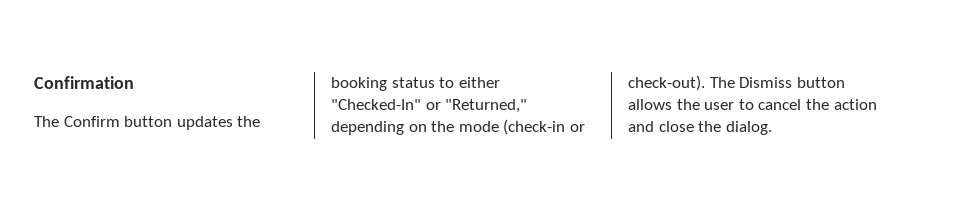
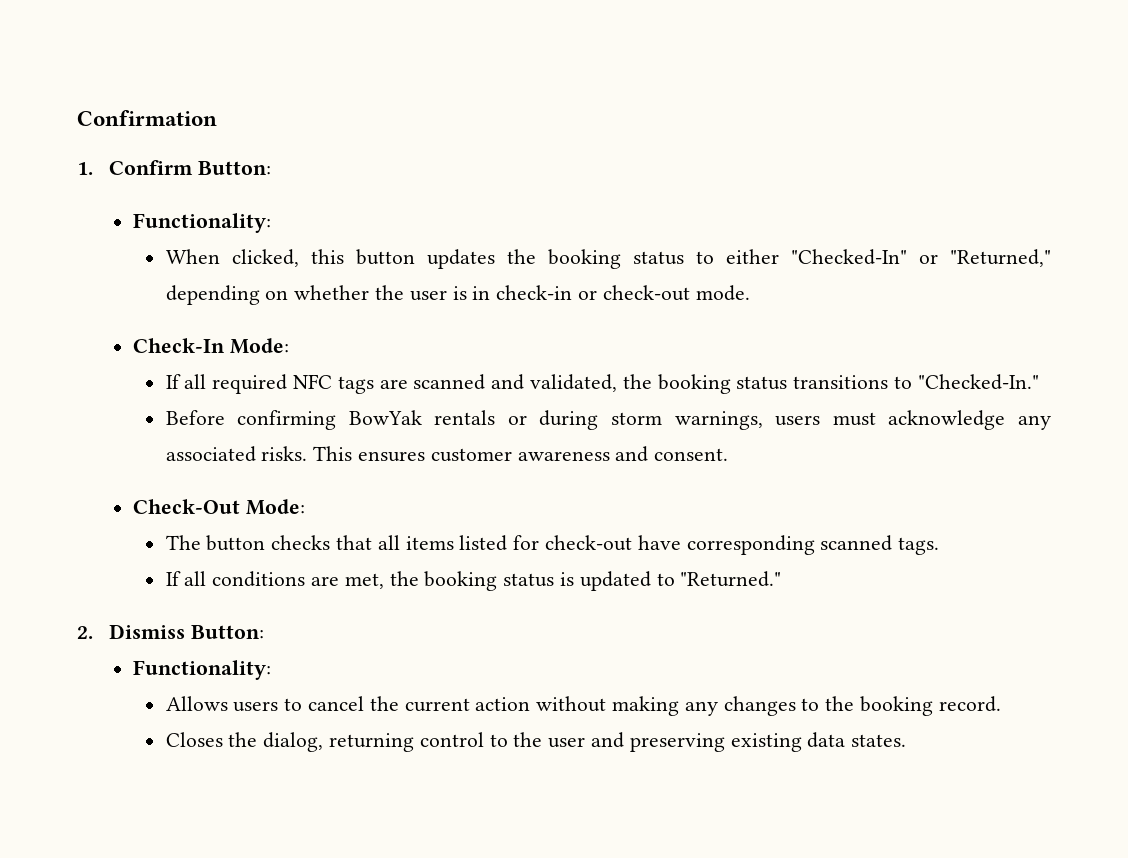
[34,116,120,127] The Confirm -> [77,160,272,175] [133,213,272,233] [165,249,344,267] 1. Confirm Button: // Functionality: // When clicked, this
[431,119,585,135] [628,75,845,91] [628,99,877,110] [628,121,772,135] the mode (check-in or check-out). The Dismiss button allows the user to cancel the action and close the dialog. -> [294,285,750,301] [133,338,289,354] [165,374,1039,394] [165,410,1051,430] [165,446,729,462] [133,499,305,515] [165,535,940,555] [165,571,782,591] [77,624,265,639] [133,660,272,680] [165,696,1001,716] [165,732,907,752] whether the user is in check-in or check-out mode. // Check-In Mode: // If all required NFC tags are scanned and validated, the booking status transitions to "Checked-In." // Before confirming BowYak rentals or during storm warnings, users must acknowledge any associated risks. This ensures customer awareness and consent. // Check-Out Mode: // The button checks that all items listed for check-out have corresponding scanned tags. // If all conditions are met, the booking status is updated to "Returned." // 2. Dismiss Button: // Functionality: // Allows users to cancel the current action without making any changes to the booking record. // Closes the dialog, returning control to the user and preserving existing data states.

